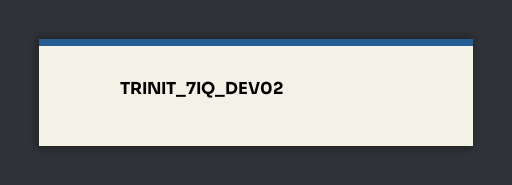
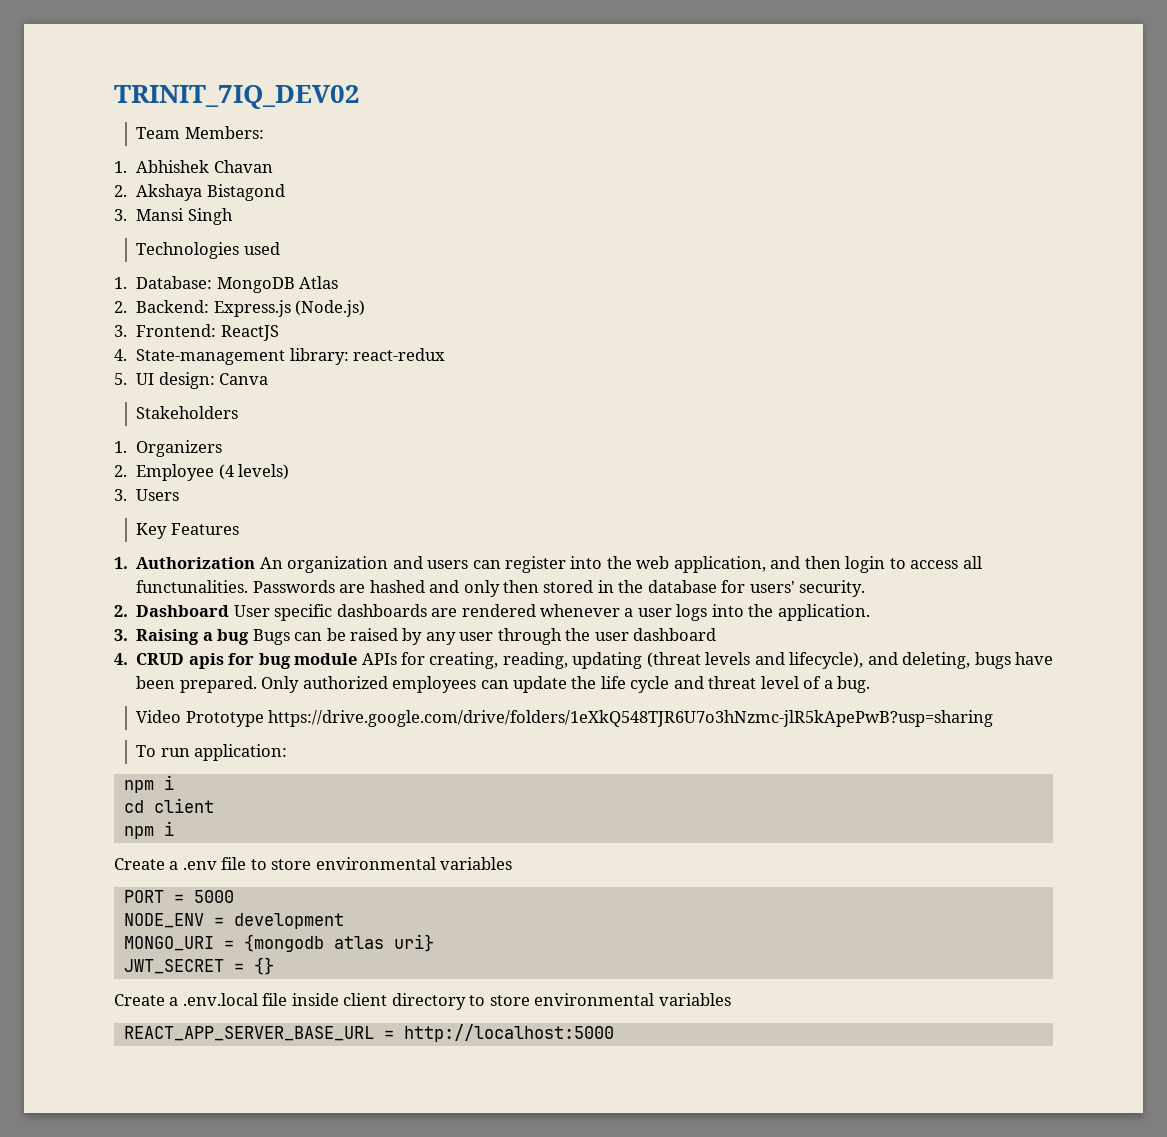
(283, 89) none -> [136,126,264,139] [114,160,273,173] [114,184,285,201] [114,208,233,225] [136,242,280,259] [114,276,339,293] [114,300,366,317] [114,324,279,341] [114,348,446,365] [114,372,269,389] [136,406,239,419] [114,440,223,457] [114,464,290,481] [114,489,180,501] [136,523,239,539] [114,556,982,573] [136,580,866,597] [114,604,870,621] [114,628,717,645] [114,652,1053,669] [136,676,871,693] [136,710,994,727] [136,744,288,761] [123,775,174,793] [123,798,214,813] [123,821,174,839] [114,857,513,870] [123,890,234,903] [123,913,344,929] [123,934,434,952] [123,957,274,975] [114,993,731,1010] [123,1024,614,1042] // Team Members: // 1. Abhishek Chavan // 2. Akshaya Bistagond // 3. Mansi Singh // Technologies used // 1. Database: MongoDB Atlas // 2. Backend: Express.js (Node.js) // 3. Frontend: ReactJS // 4. State-management library: react-redux // 5. UI design: Canva // Stakeholders // 1. Organizers // 2. Employee (4 levels) // 3. Users // Key Features // 1. Authorization An organization and users can register into the web application, and then login to access all functunalities. Passwords are hashed and only then stored in the database for users' security. // 2. Dashboard User specific dashboards are rendered whenever a user logs into the application. // 3. Raising a bug Bugs can be raised by any user through the user dashboard // 4. CRUD apis for bug module APIs for creating, reading, updating (threat levels and lifecycle), and deleting, bugs have been prepared. Only authorized employees can update the life cycle and threat level of a bug. // Video Prototype https://drive.google.com/drive/folders/1eXkQ548TJR6U7o3hNzmc-jlR5kApePwB?usp=sharing // To run application: // npm i // cd client // npm i // Create a .env file to store environmental variables // PORT = 5000 // NODE_ENV = development // MONGO_URI = {mongodb atlas uri} // JWT_SECRET = {} // Create a .env.local file inside client directory to store environmental variables // REACT_APP_SERVER_BASE_URL = http://localhost:5000

